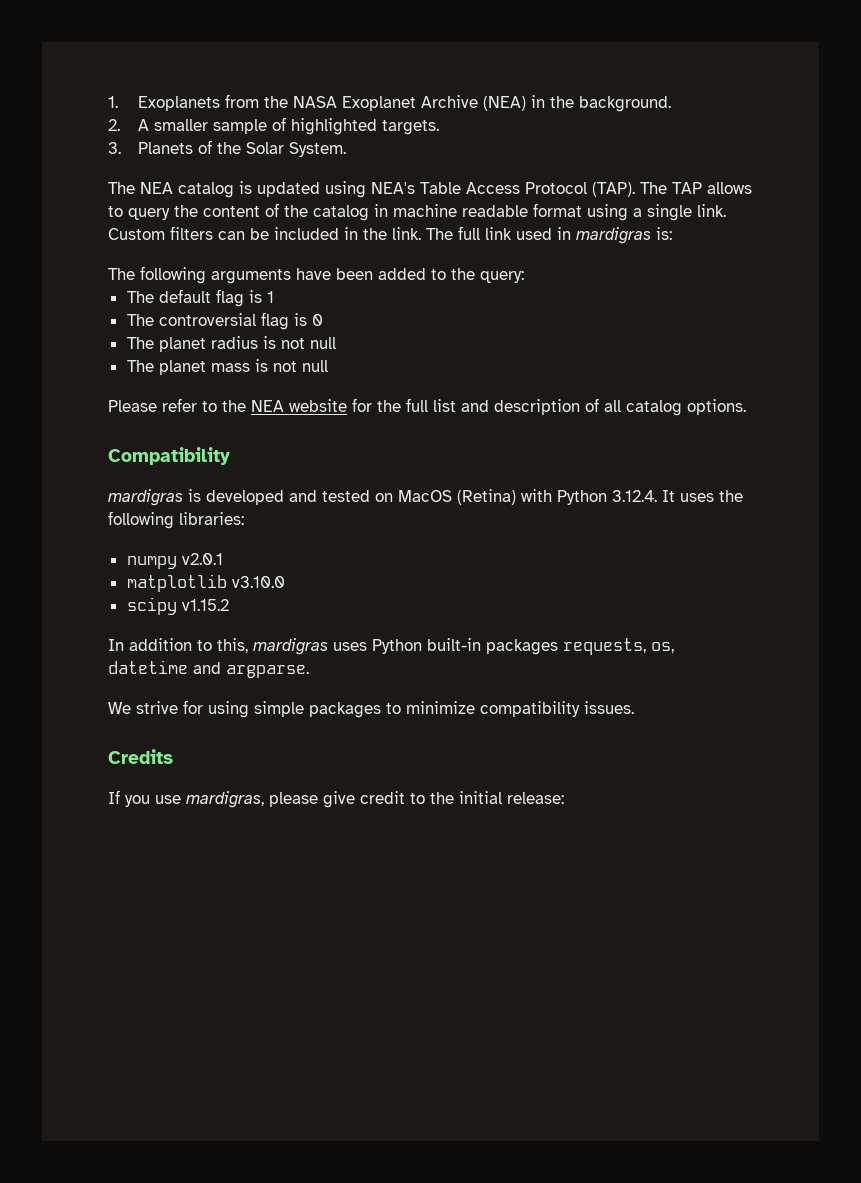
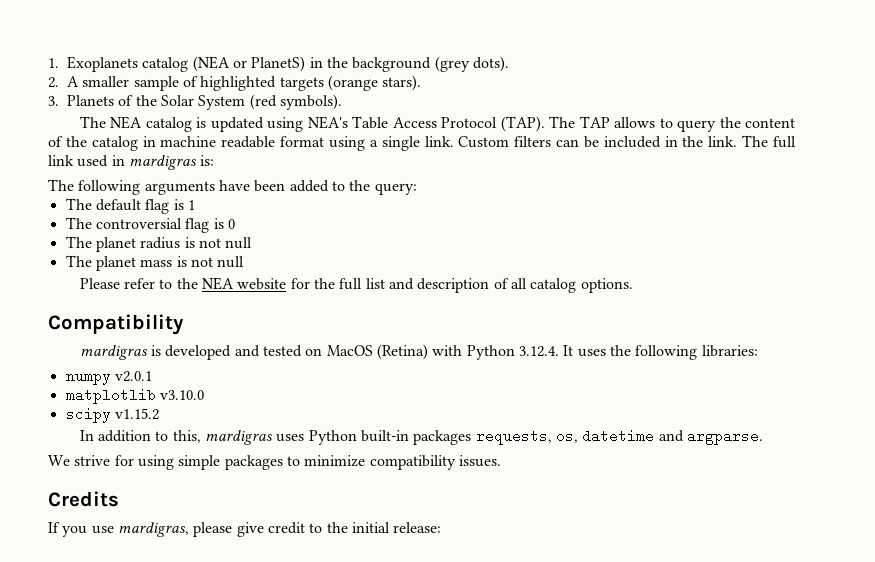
[224,94,671,112] from the NASA Exoplanet Archive (NEA) in the background. -> [142,56,509,72] catalog (NEA or PlanetS) in the background (grey dots).
[381,120,439,135] targets. -> [279,75,422,91] targets (orange stars).
[288,142,346,157] System. -> [198,94,342,110] System (red symbols).

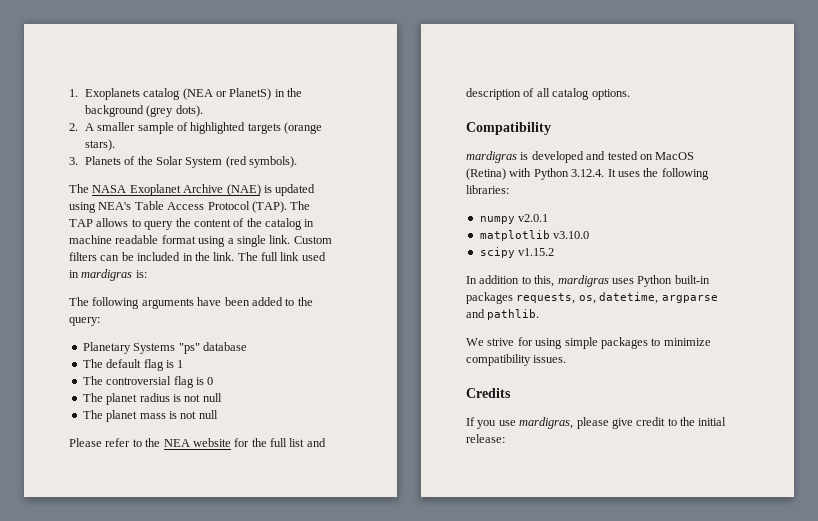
[110,116,192,132] NEA catalog -> [92,184,261,196] NASA Exoplanet Archive (NAE)
(417, 189) none -> [82,342,247,354] // Planetary Systems "ps" database
[582,429,763,445] datetime and argparse. -> [599,292,718,304] [466,309,540,320] datetime, argparse and pathlib.

